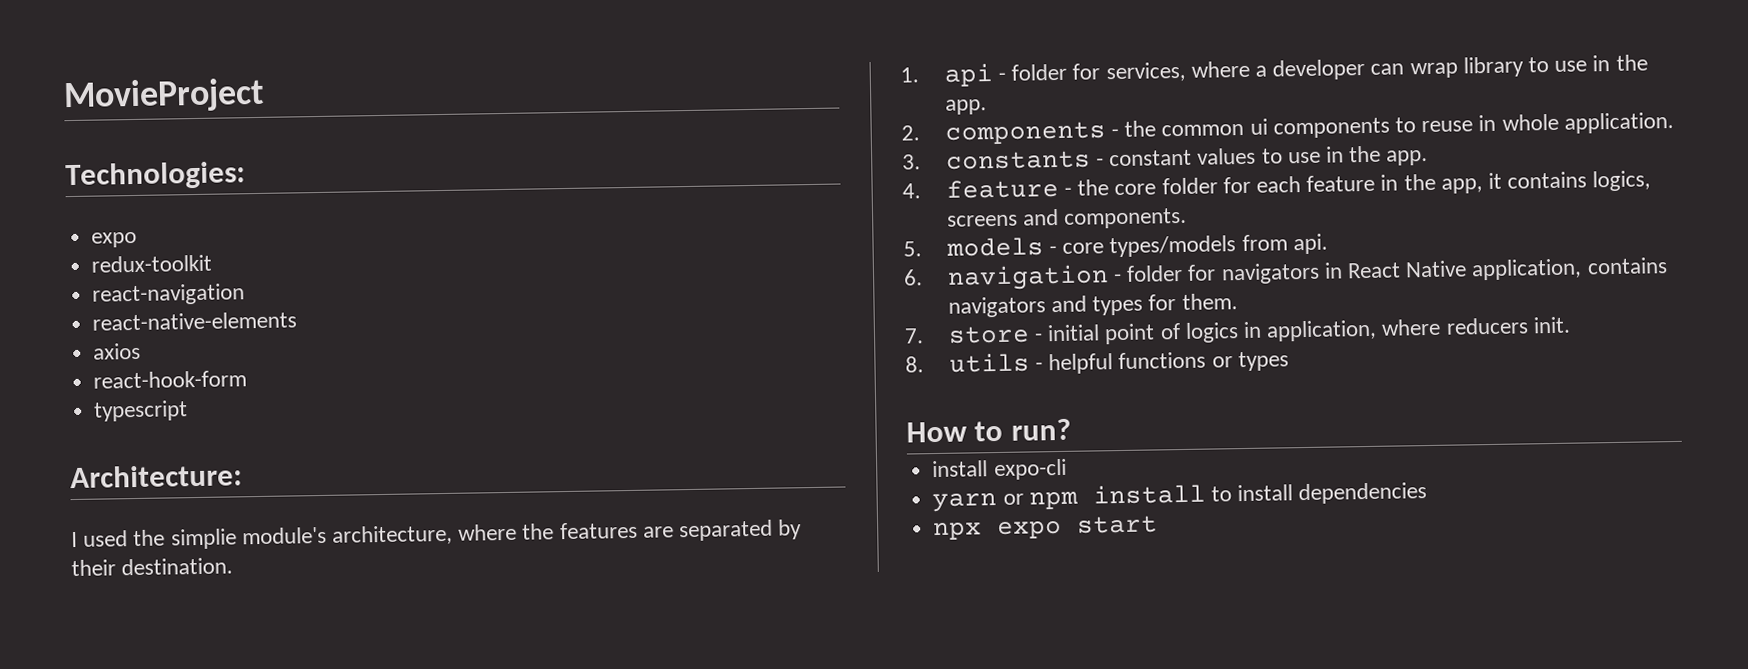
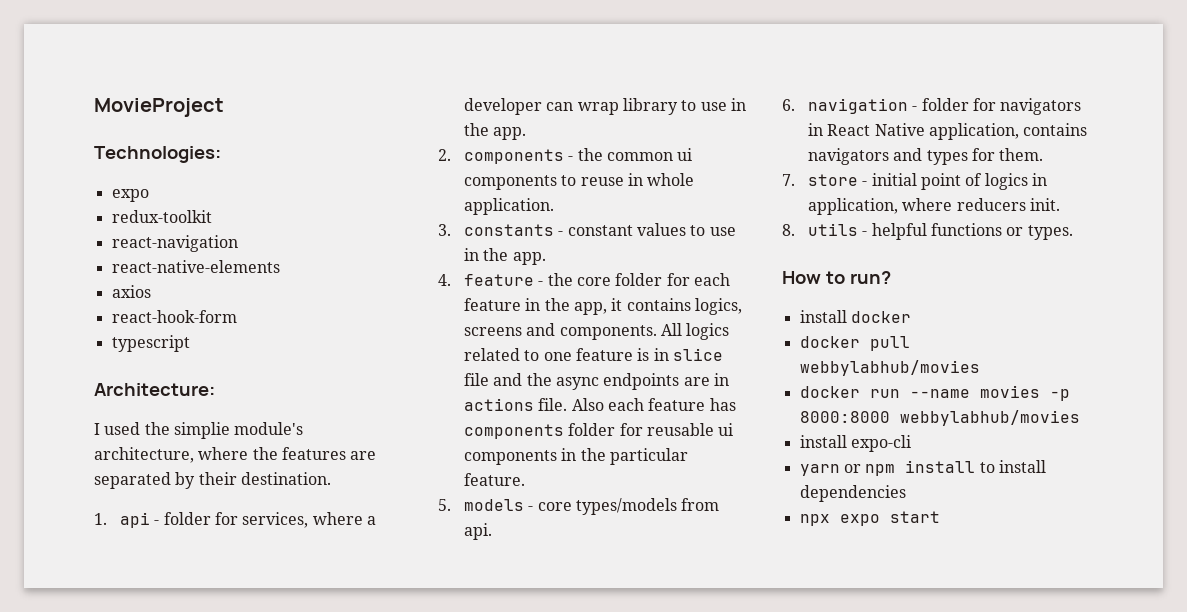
(1188, 218) none -> [660,323,730,340] [463,348,723,361] [463,373,729,390] [463,398,736,411] [463,423,734,439] [463,448,688,465] [463,473,525,486] All logics related to one feature is in slice file and the async endpoints are in actions file. Also each feature has components folder for reusable ui components in the particular feature.
[1237,351,1289,372] types -> [1027,225,1073,240] types.
(1071, 429) none -> [799,310,911,323] [799,336,910,351] [799,360,980,376] [799,385,1070,401] [799,410,1080,426] // install docker // docker pull webbylabhub/movies // docker run --name movies -p 8000:8000 webbylabhub/movies

